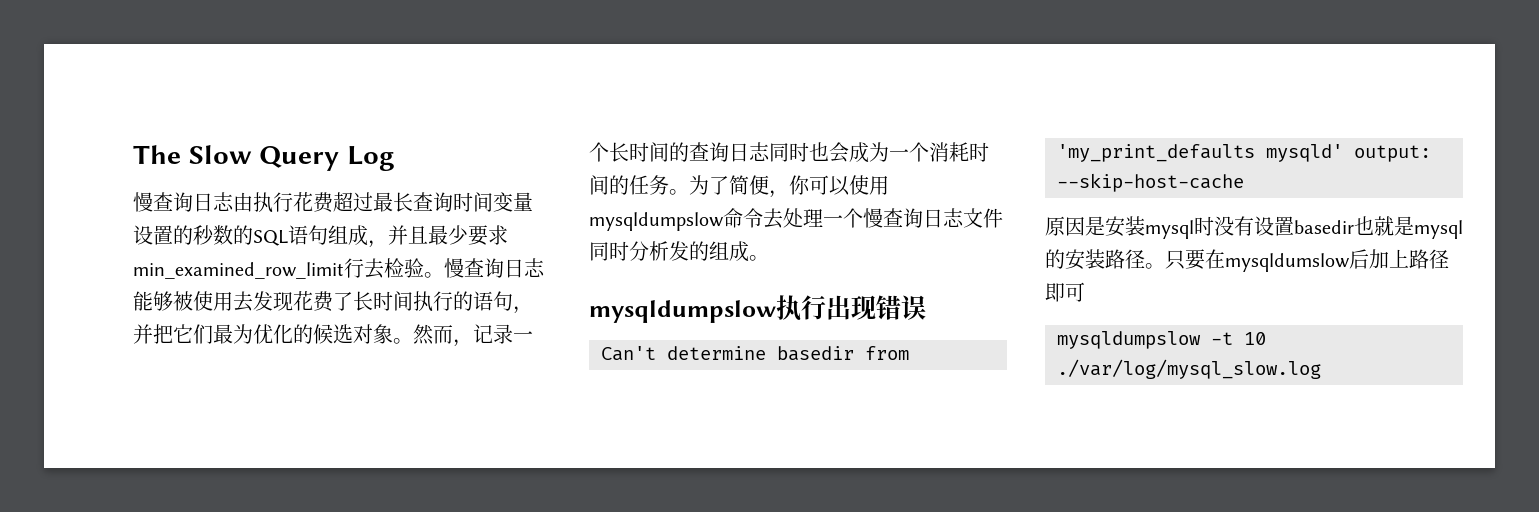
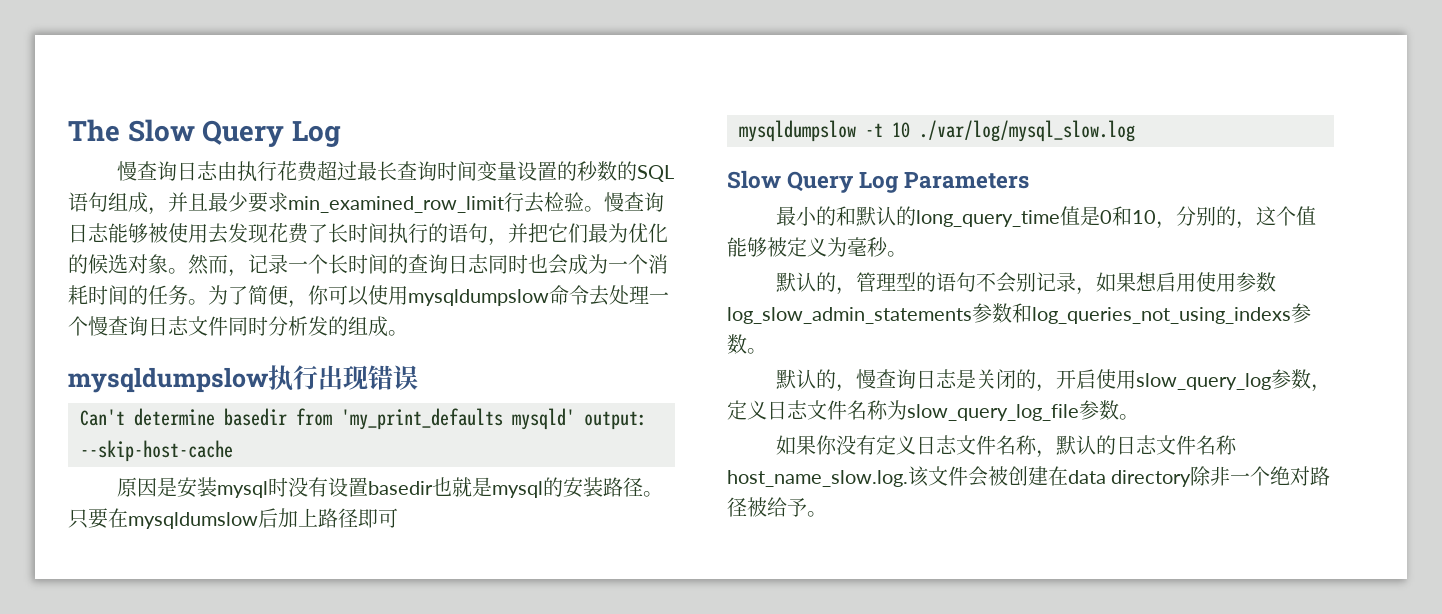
(1321, 369) none -> [727,170,1030,193] [776,206,1317,229] [727,237,907,257] [776,272,1277,295] [727,303,1311,324] [727,334,767,354] [776,369,1332,392] [727,400,1139,421] [776,435,1238,458] [727,466,1331,487] [727,497,827,517] // Slow Query Log Parameters // 最小的和默认的long_query_time值是0和10，分别的，这个值能够被定义为毫秒。 // 默认的，管理型的语句不会别记录，如果想启用使用参数log_slow_admin_statements参数和log_queries_not_using_indexs参数。 // 默认的，慢查询日志是关闭的，开启使用slow_query_log参数，定义日志文件名称为slow_query_log_file参数。 // 如果你没有定义日志文件名称，默认的日志文件名称host_name_slow.log.该文件会被创建在data directory除非一个绝对路径被给予。

